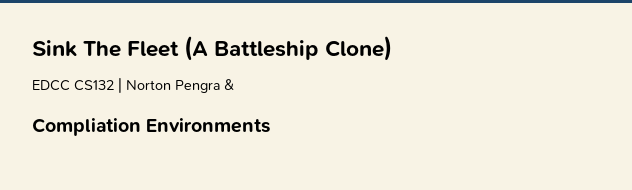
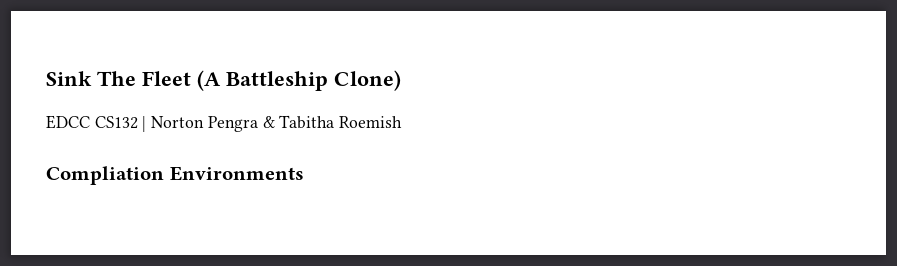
(234, 84) none -> [279,115,403,129] Tabitha Roemish

